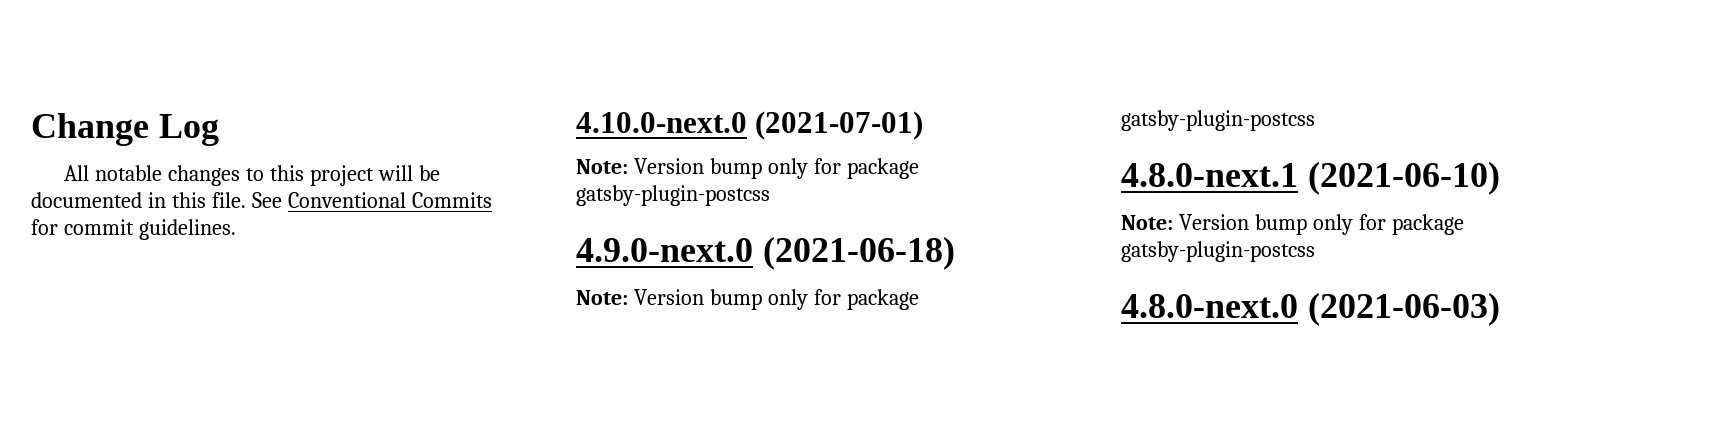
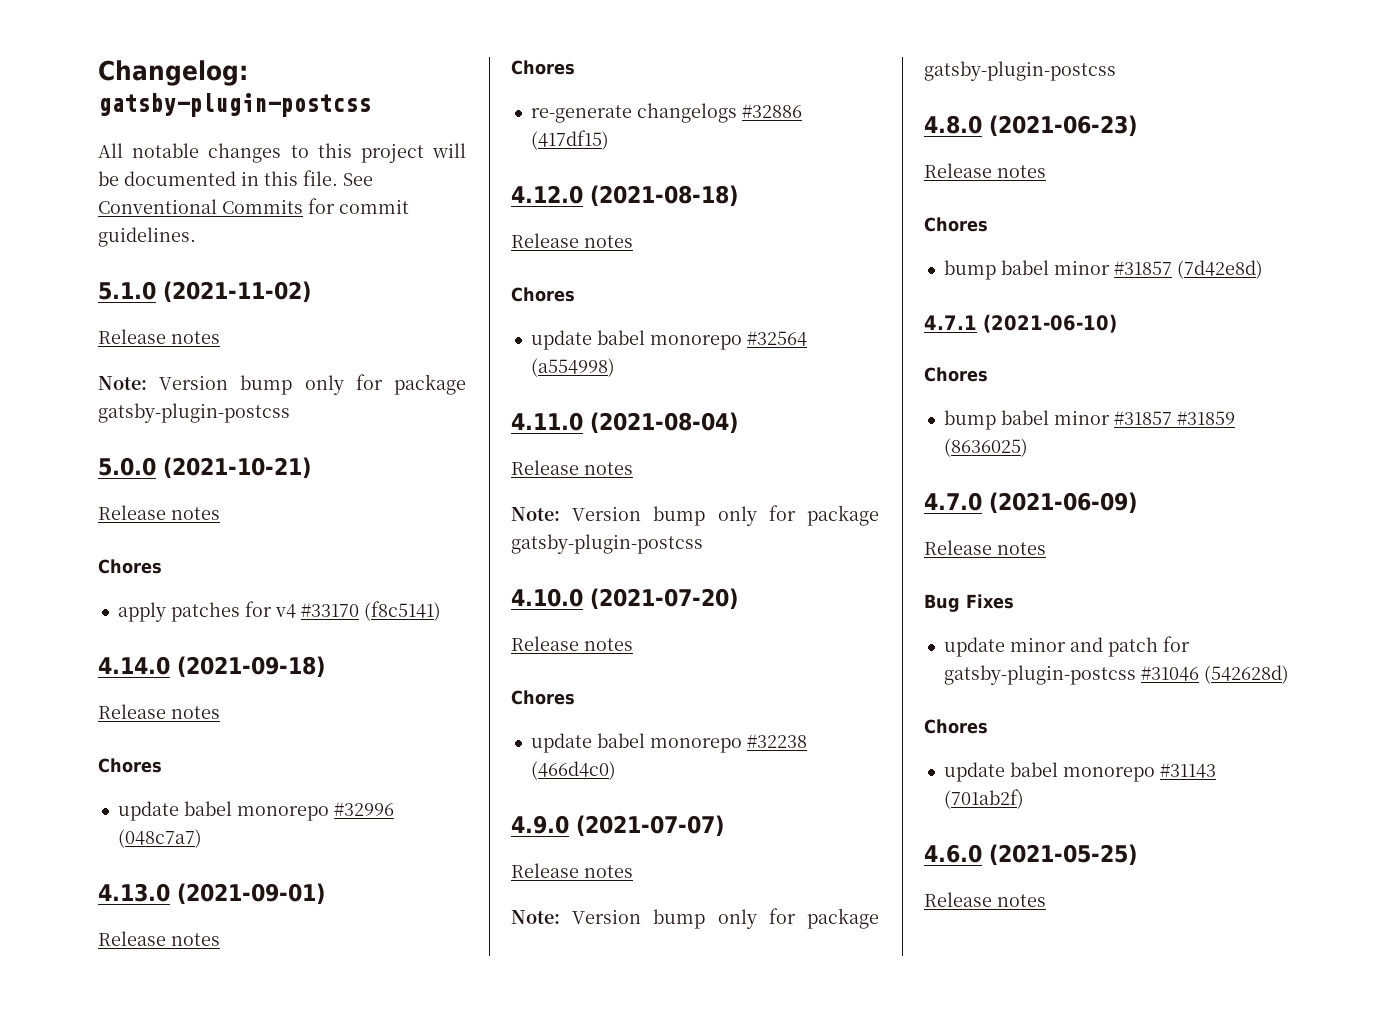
[31,113,219,146] Change Log -> [98,60,248,86] [98,93,371,117] Changelog: gatsby-plugin-postcss
[576,111,924,140] [576,158,919,179] [576,185,770,206] [576,237,955,270] [576,289,919,310] [1121,110,1315,131] [1121,162,1500,195] [1121,214,1464,235] [1121,241,1315,262] [1121,293,1500,326] 4.10.0-next.0 (2021-07-01) // Note: Version bump only for package gatsby-plugin-postcss // 4.9.0-next.0 (2021-06-18) // Note: Version bump only for package gatsby-plugin-postcss // 4.8.0-next.1 (2021-06-10) // Note: Version bump only for package gatsby-plugin-postcss // 4.8.0-next.0 (2021-06-03) -> [98,281,311,303] [98,329,220,344] [98,374,466,395] [98,403,290,423] [98,457,311,479] [98,505,220,520] [98,559,162,574] [117,601,441,622] [98,656,325,678] [98,704,220,719] [98,758,162,773] [117,801,394,821] [117,829,202,848] [98,883,325,905] [98,931,220,946] [511,60,575,75] [530,103,802,123] [530,130,609,150] [511,185,738,207] [511,233,633,248] [511,287,575,302] [530,330,807,350] [530,358,615,377] [511,412,738,434] [511,460,633,475] [511,505,879,526] [511,534,703,554] [511,588,738,610] [511,636,633,651] [511,690,575,705] [530,733,807,753] [530,761,616,780] [511,815,724,837] [511,863,633,878] [511,908,879,929] [924,61,1116,81] [924,115,1137,137] [924,163,1046,178] [924,217,988,232] [943,260,1263,280] [924,314,1117,333] [924,367,988,382] [943,410,1235,430] [943,438,1028,457] [924,492,1137,514] [924,540,1046,555] [924,594,1014,612] [943,636,1190,657] [943,665,1289,685] [924,719,988,734] [943,762,1216,782] [943,789,1024,809] [924,844,1137,866] [924,892,1046,907] 5.1.0 (2021-11-02) // Release notes // Note: Version bump only for package gatsby-plugin-postcss // 5.0.0 (2021-10-21) // Release notes // Chores // apply patches for v4 #33170 (f8c5141) // 4.14.0 (2021-09-18) // Release notes // Chores // update babel monorepo #32996 (048c7a7) // 4.13.0 (2021-09-01) // Release notes // Chores // re-generate changelogs #32886 (417df15) // 4.12.0 (2021-08-18) // Release notes // Chores // update babel monorepo #32564 (a554998) // 4.11.0 (2021-08-04) // Release notes // Note: Version bump only for package gatsby-plugin-postcss // 4.10.0 (2021-07-20) // Release notes // Chores // update babel monorepo #32238 (466d4c0) // 4.9.0 (2021-07-07) // Release notes // Note: Version bump only for package gatsby-plugin-postcss // 4.8.0 (2021-06-23) // Release notes // Chores // bump babel minor #31857 (7d42e8d) // 4.7.1 (2021-06-10) // Chores // bump babel minor #31857 #31859 (8636025) // 4.7.0 (2021-06-09) // Release notes // Bug Fixes // update minor and patch for gatsby-plugin-postcss #31046 (542628d) // Chores // update babel monorepo #31143 (701ab2f) // 4.6.0 (2021-05-25) // Release notes

